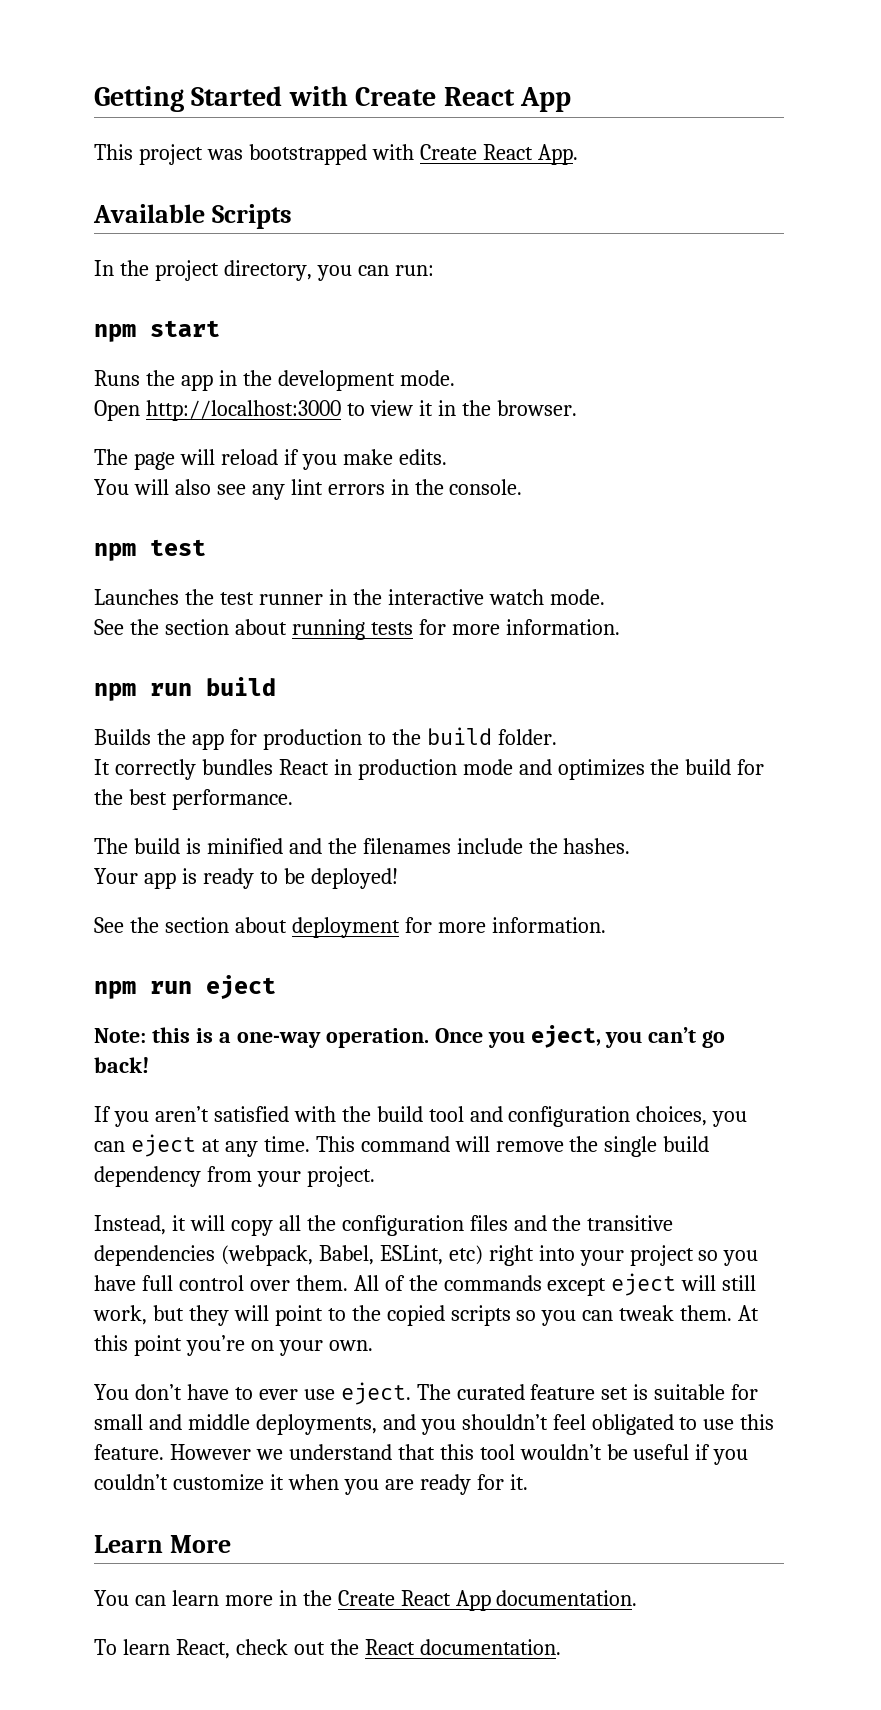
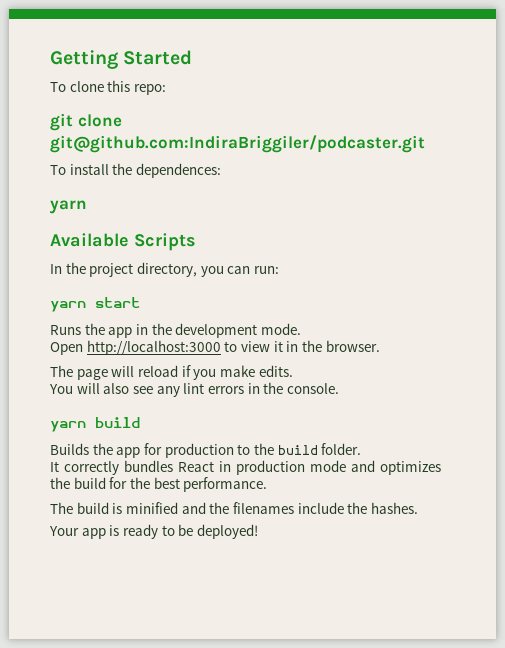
[288,86,572,112] [94,144,578,165] with Create React App // This project was bootstrapped with Create React App. -> [50,80,166,95] [50,113,122,131] [50,135,425,153] [50,163,221,178] [50,200,87,214] // To clone this repo: // git clone git@github.com:IndiraBriggiler/podcaster.git // To install the dependences: // yarn
[94,324,136,342] npm -> [50,301,86,312] yarn
[94,539,206,561] [94,589,605,605] [94,619,620,640] [94,683,192,701] npm test // Launches the test runner in the interactive watch mode. // See the section about running tests for more information. // npm run -> [50,421,86,432] yarn
[94,917,606,938] [94,975,276,999] [94,1025,726,1048] [94,1057,149,1073] [94,1106,748,1127] [94,1134,710,1157] [94,1166,375,1187] [94,1215,674,1236] [94,1245,759,1266] [94,1273,757,1296] [93,1305,760,1326] [94,1335,373,1356] [94,1382,759,1405] [94,1414,775,1435] [94,1444,749,1465] [94,1474,528,1495] [94,1535,231,1553] [94,1590,638,1611] [94,1639,561,1659] // See the section about deployment for more information. // npm run eject // Note: this is a one-way operation. Once you eject, you can’t go back! // If you aren’t satisfied with the build tool and configuration choices, you can eject at any time. This command will remove the single build dependency from your project. // Instead, it will copy all the configuration files and the transitive dependencies (webpack, Babel, ESLint, etc) right into your project so you have full control over them. All of the commands except eject will still work, but they will point to the copied scripts so you can tweak them. At this point you’re on your own. // You don’t have to ever use eject. The curated feature set is suitable for small and middle deployments, and you shouldn’t feel obligated to use this feature. However we understand that this tool wouldn’t be useful if you couldn’t customize it when you are ready for it. // Learn More // You can learn more in the Create React App documentation. // To learn React, check out the React documentation. -> (258, 531) none

